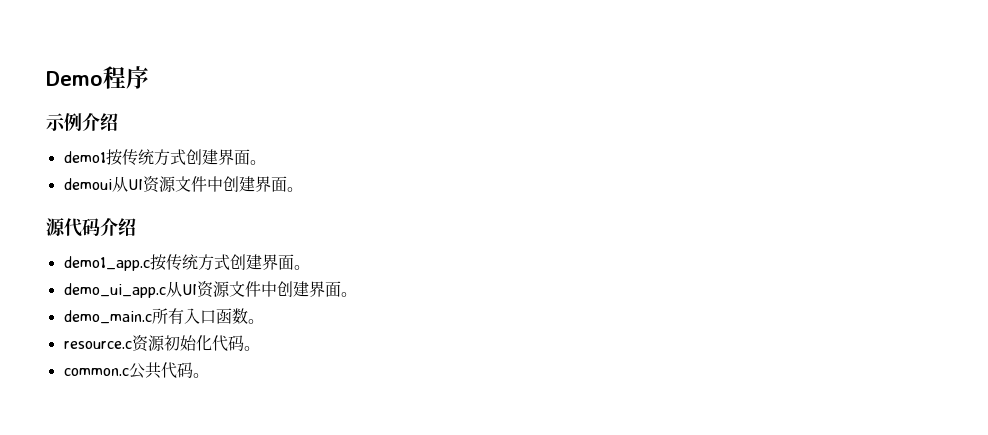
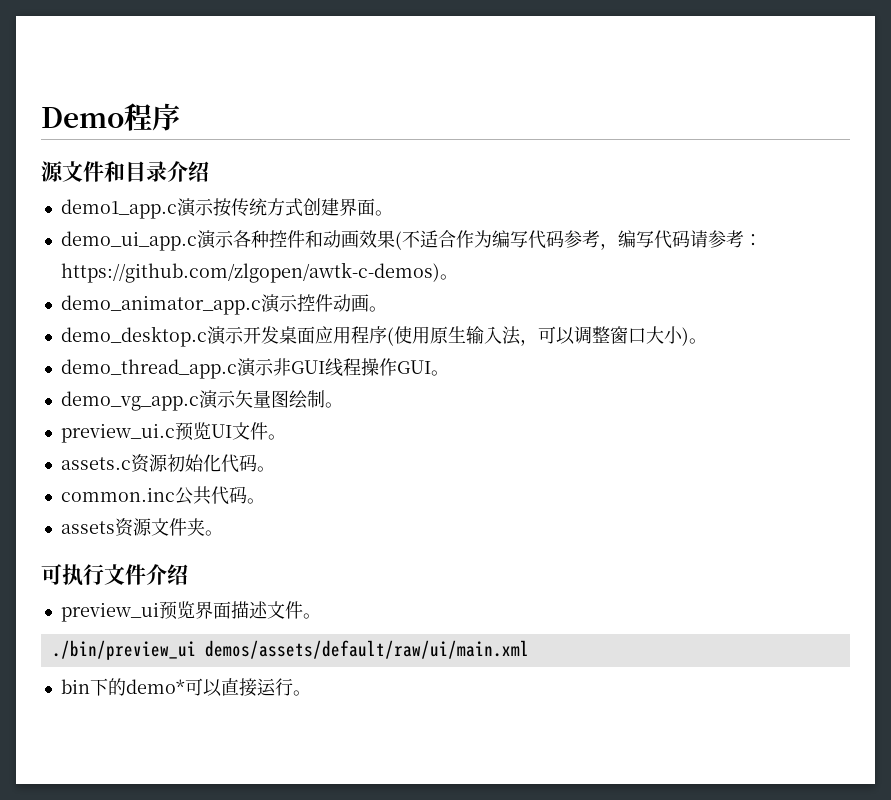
[46,113,118,131] [63,149,266,166] [63,176,303,193] [46,218,100,237] 示例介绍 // demo1按传统方式创建界面。 // demoui从UI资源文件中创建界面。 // 源代码 -> [41,161,167,182] 源文件和目录
(150, 263) none -> [176,198,214,217] 演示
[165,281,357,298] [63,308,264,324] [63,341,132,349] 从UI资源文件中创建界面。 // demo_main.c所有入口函数。 // resource.c -> [196,230,762,250] [60,262,458,283] [60,294,387,315] [60,326,707,347] [60,358,449,379] [60,390,343,411] [60,422,286,443] [60,457,131,470] 演示各种控件和动画效果(不适合作为编写代码参考，编写代码请参考：https://github.com/zlgopen/awtk-c-demos)。 // demo_animator_app.c演示控件动画。 // demo_desktop.c演示开发桌面应用程序(使用原生输入法，可以调整窗口大小)。 // demo_thread_app.c演示非GUI线程操作GUI。 // demo_vg_app.c演示矢量图绘制。 // preview_ui.c预览UI文件。 // assets.c
[63,368,129,376] common.c -> [60,487,175,502] common.inc
(209, 375) none -> [60,518,223,537] [41,564,188,586] [60,601,321,622] [51,640,529,660] [60,678,311,697] // assets资源文件夹。 // 可执行文件介绍 // preview_ui预览界面描述文件。 // ./bin/preview_ui demos/assets/default/raw/ui/main.xml // bin下的demo*可以直接运行。

